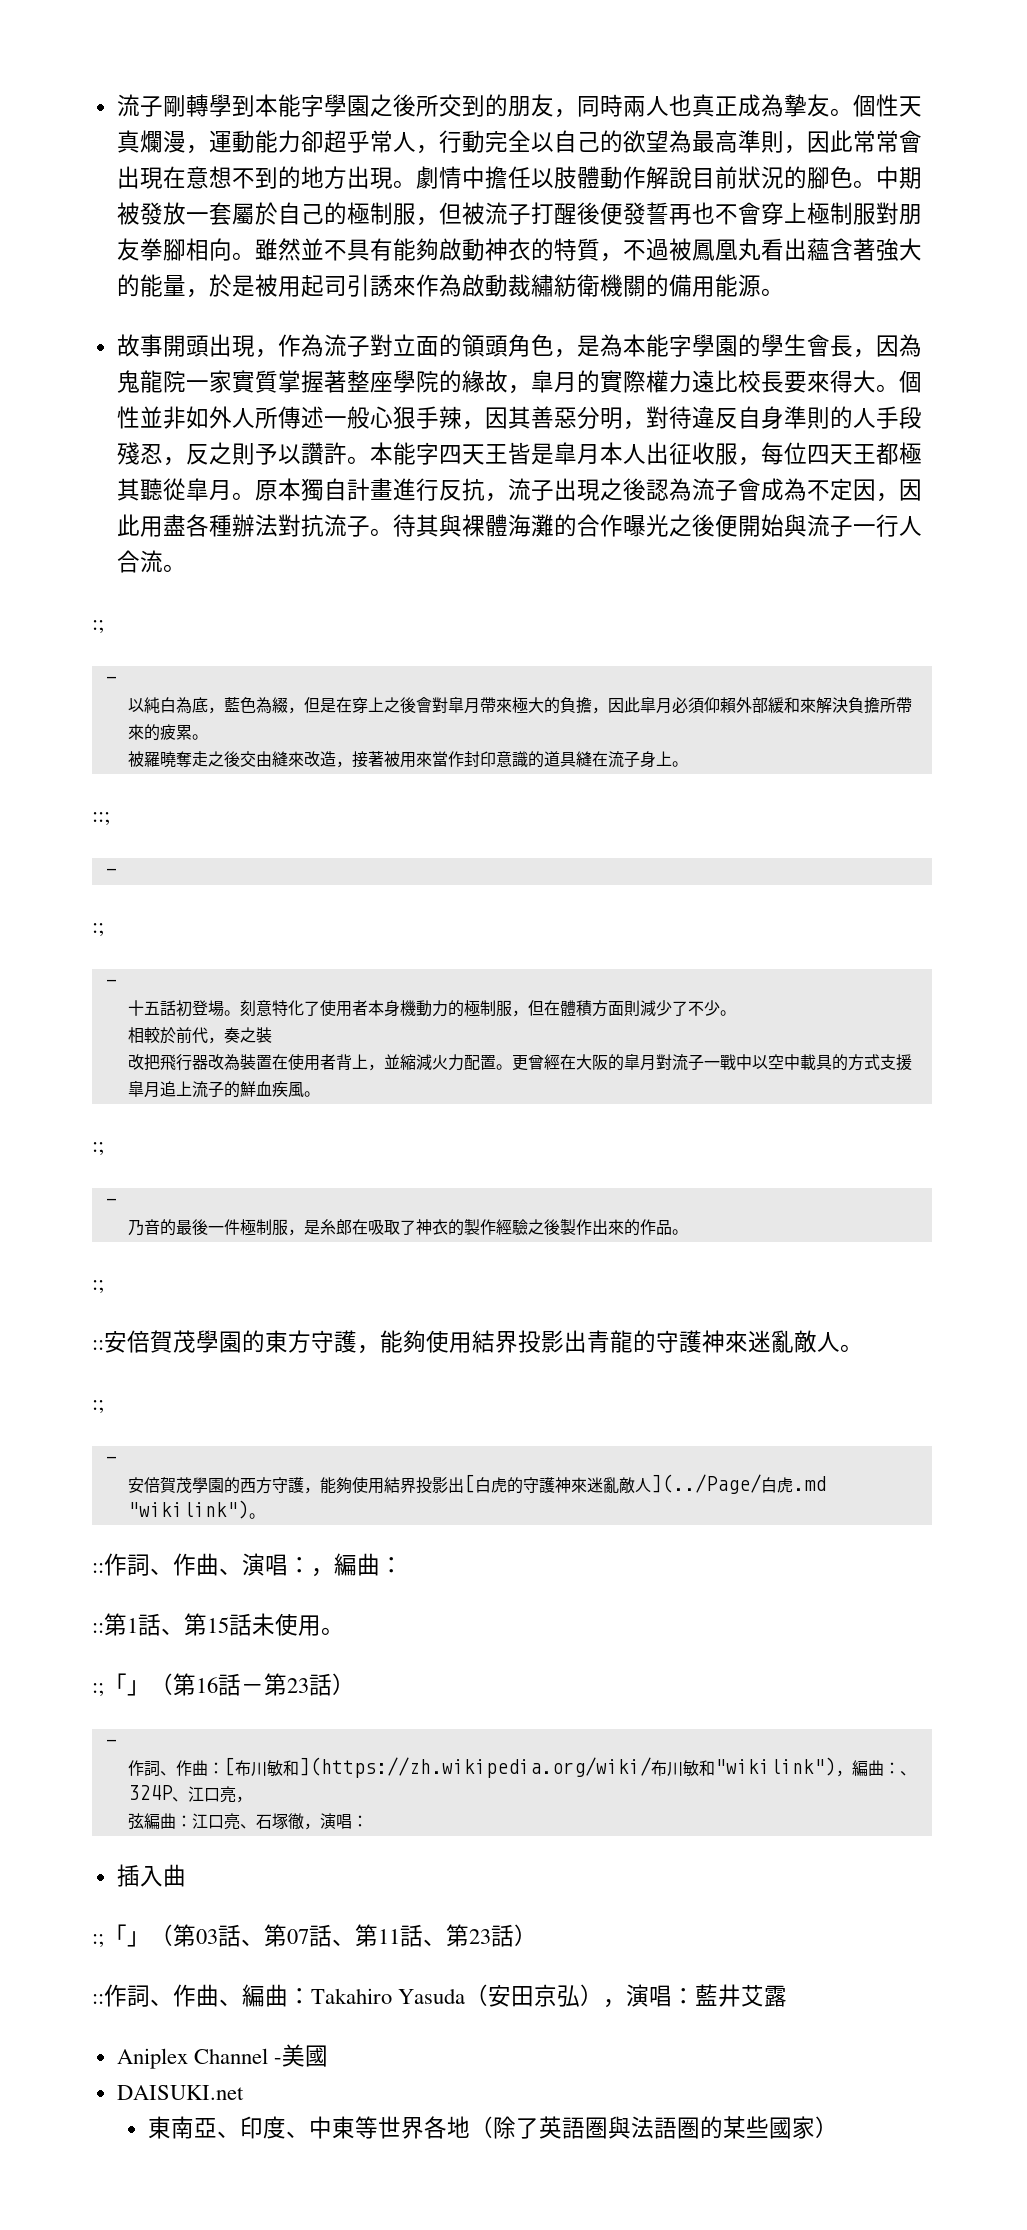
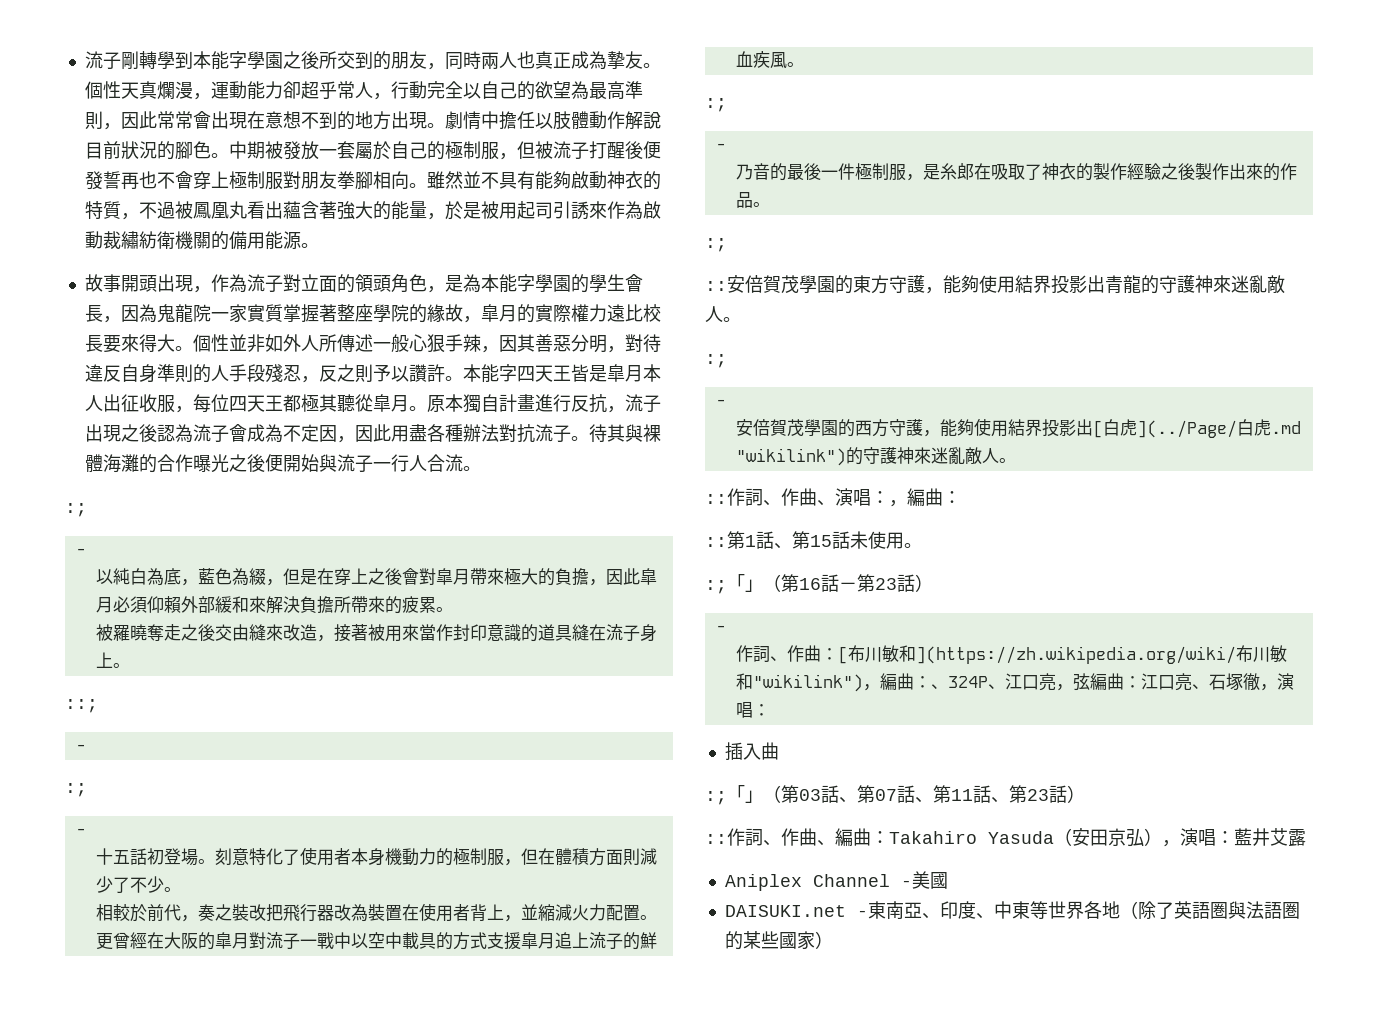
(272, 1035) // -> (249, 912) none
[506,1474,826,1494] [127,1500,249,1519] 的守護神來迷亂敵人](../Page/白虎.md "wikilink") -> [1136,419,1301,438] [735,447,999,466] ](../Page/白虎.md "wikilink")的守護神來迷亂敵人
(252, 1799) // -> (1073, 687) none
(244, 2092) // -> [856,910,868,917] -

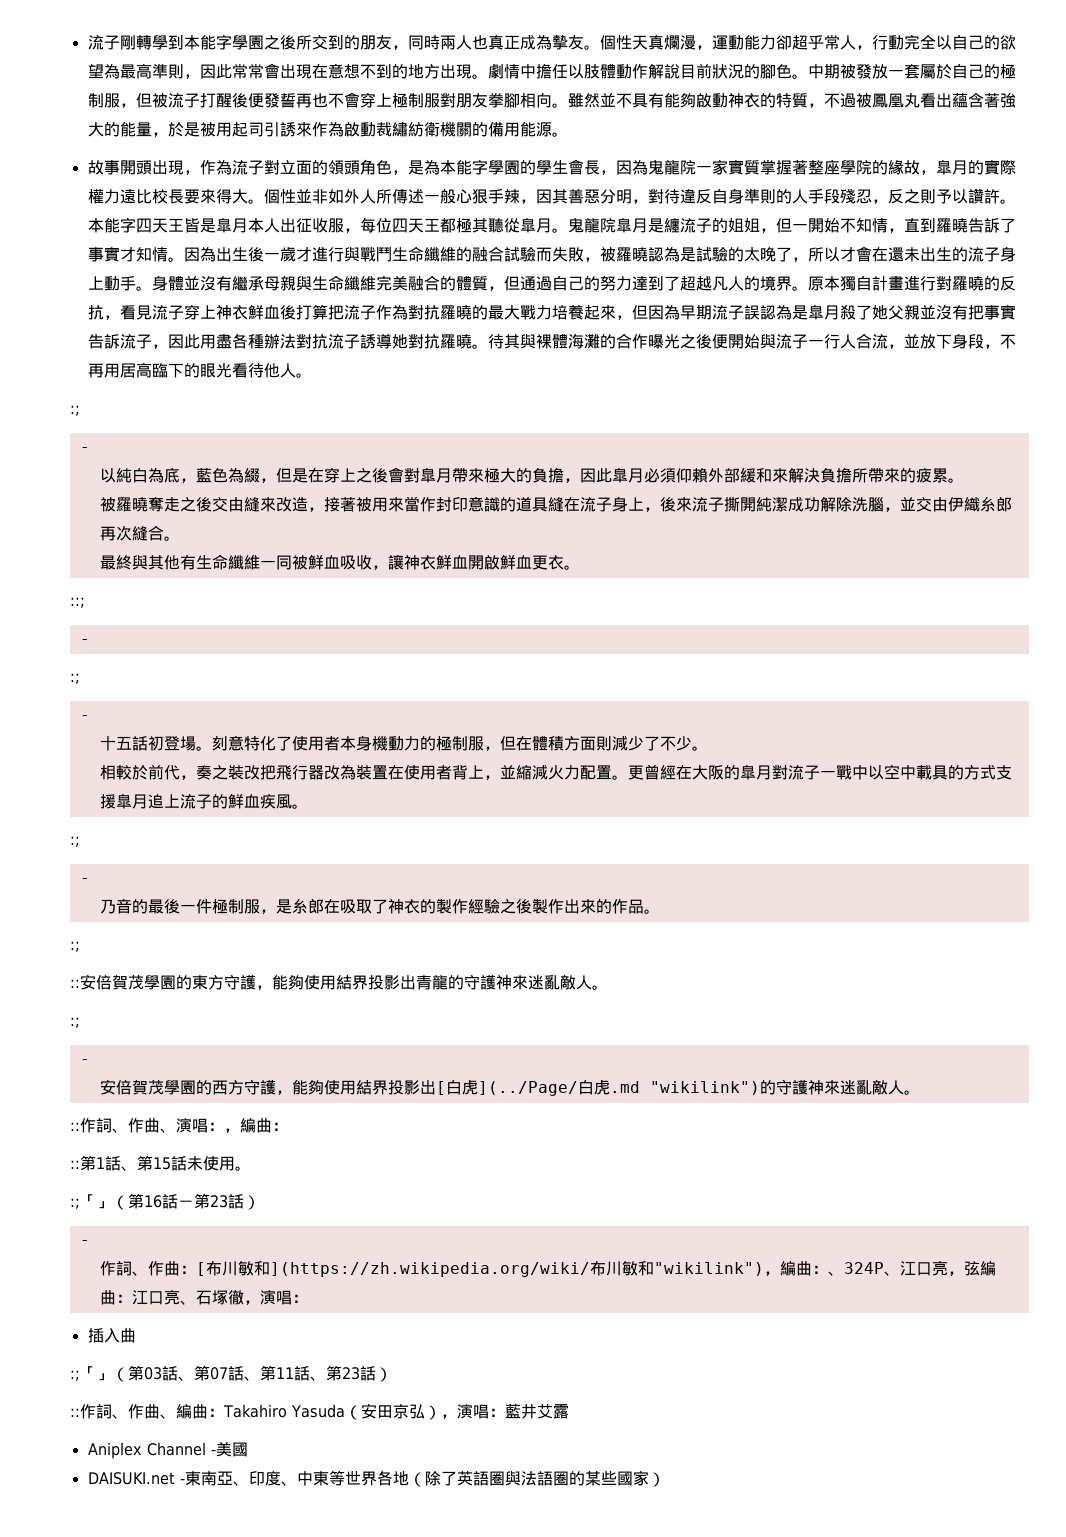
[426,394,661,413] [84,424,337,443] 原本獨自計畫進行反抗，流子出現之後認為流子會成為不定因 -> [567,218,1016,233] [87,246,1016,262] [87,275,1016,291] [87,304,1016,320] [87,334,152,349] 鬼龍院皐月是纏流子的姐姐，但一開始不知情，直到羅曉告訴了事實才知情。因為出生後一歲才進行與戰鬥生命纖維的融合試驗而失敗，被羅曉認為是試驗的太晚了，所以才會在還未出生的流子身上動手。身體並沒有繼承母親與生命纖維完美融合的體質，但通過自己的努力達到了超越凡人的境界。原本獨自計畫進行對羅曉的反抗，看見流子穿上神衣鮮血後打算把流子作為對抗羅曉的最大戰力培養起來，但因為早期流子誤認為是皐月殺了她父親並沒有把事實告訴流子
(571, 434) none -> [359,333,472,349] 誘導她對抗羅曉
(463, 463) none -> [887,333,1016,349] [87,362,296,378] ，並放下身段，不再用居高臨下的眼光看待他人
(113, 660) none -> [643,497,1012,512] [99,525,180,541] [99,554,564,570] ，後來流子撕開純潔成功解除洗腦，並交由伊織糸郎再次縫合。 // 最終與其他有生命纖維一同被鮮血吸收，讓神衣鮮血開啟鮮血更衣

